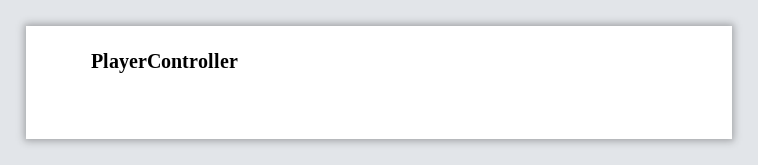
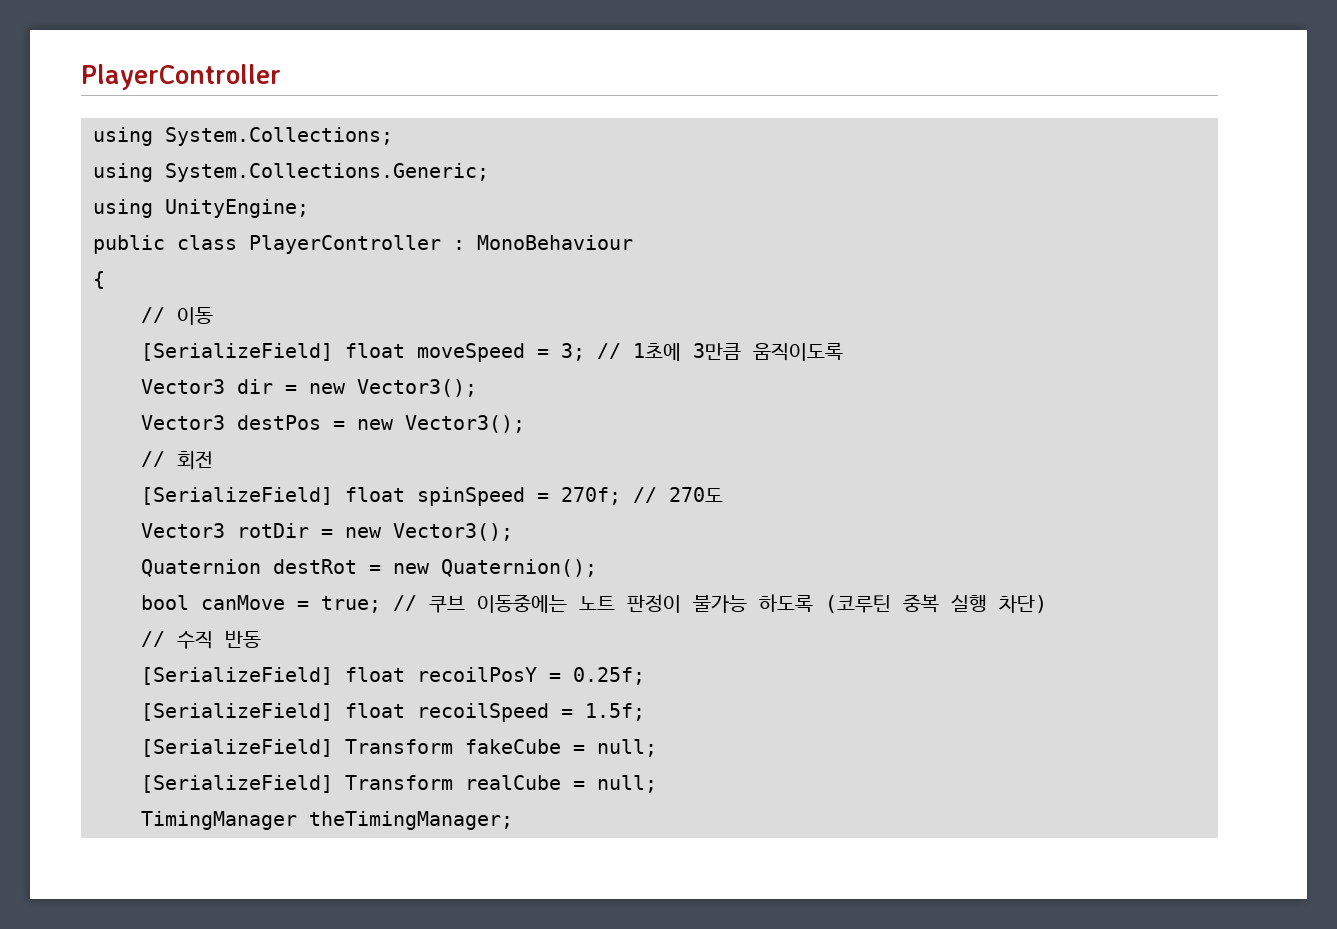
[91,53,238,73] PlayerController -> [81,64,281,90] [93,127,393,146] [93,163,489,182] [93,199,309,218] [93,235,633,254] [93,271,105,289] [141,307,213,325] [141,343,843,362] [141,379,477,397] [141,415,525,433] [141,451,213,470] [141,487,723,506] [141,523,513,541] [141,559,597,577] [141,594,1047,613] [141,630,261,649] [141,667,645,685] [141,703,645,722] [141,739,657,757] [141,775,657,793] [141,811,513,830] PlayerController // using System.Collections; // using System.Collections.Generic; // using UnityEngine; // public class PlayerController : MonoBehaviour // { // // 이동 // [SerializeField] float moveSpeed = 3; // 1초에 3만큼 움직이도록 // Vector3 dir = new Vector3(); // Vector3 destPos = new Vector3(); // // 회전 // [SerializeField] float spinSpeed = 270f; // 270도 // Vector3 rotDir = new Vector3(); // Quaternion destRot = new Quaternion(); // bool canMove = true; // 쿠브 이동중에는 노트 판정이 불가능 하도록 (코루틴 중복 실행 차단) // // 수직 반동 // [SerializeField] float recoilPosY = 0.25f; // [SerializeField] float recoilSpeed = 1.5f; // [SerializeField] Transform fakeCube = null; // [SerializeField] Transform realCube = null; // TimingManager theTimingManager;

